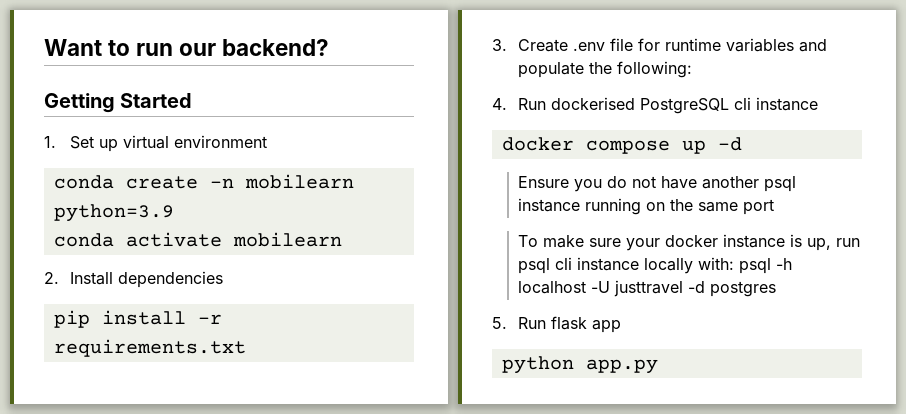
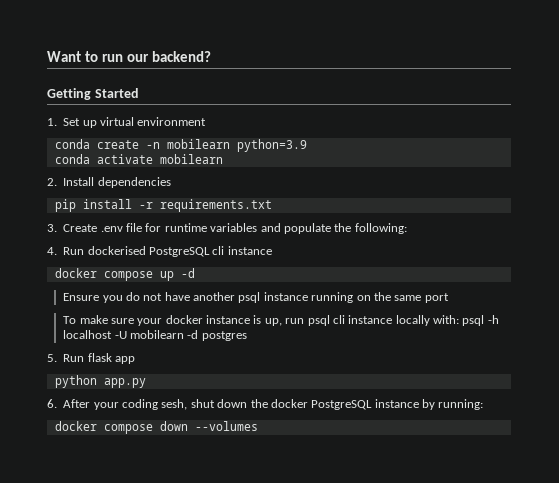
[613,280,683,297] justtravel -> [129,330,184,339] mobilearn
(658, 366) none -> [47,399,484,410] [54,421,258,434] // 6. After your coding sesh, shut down the docker PostgreSQL instance by running: // docker compose down --volumes

